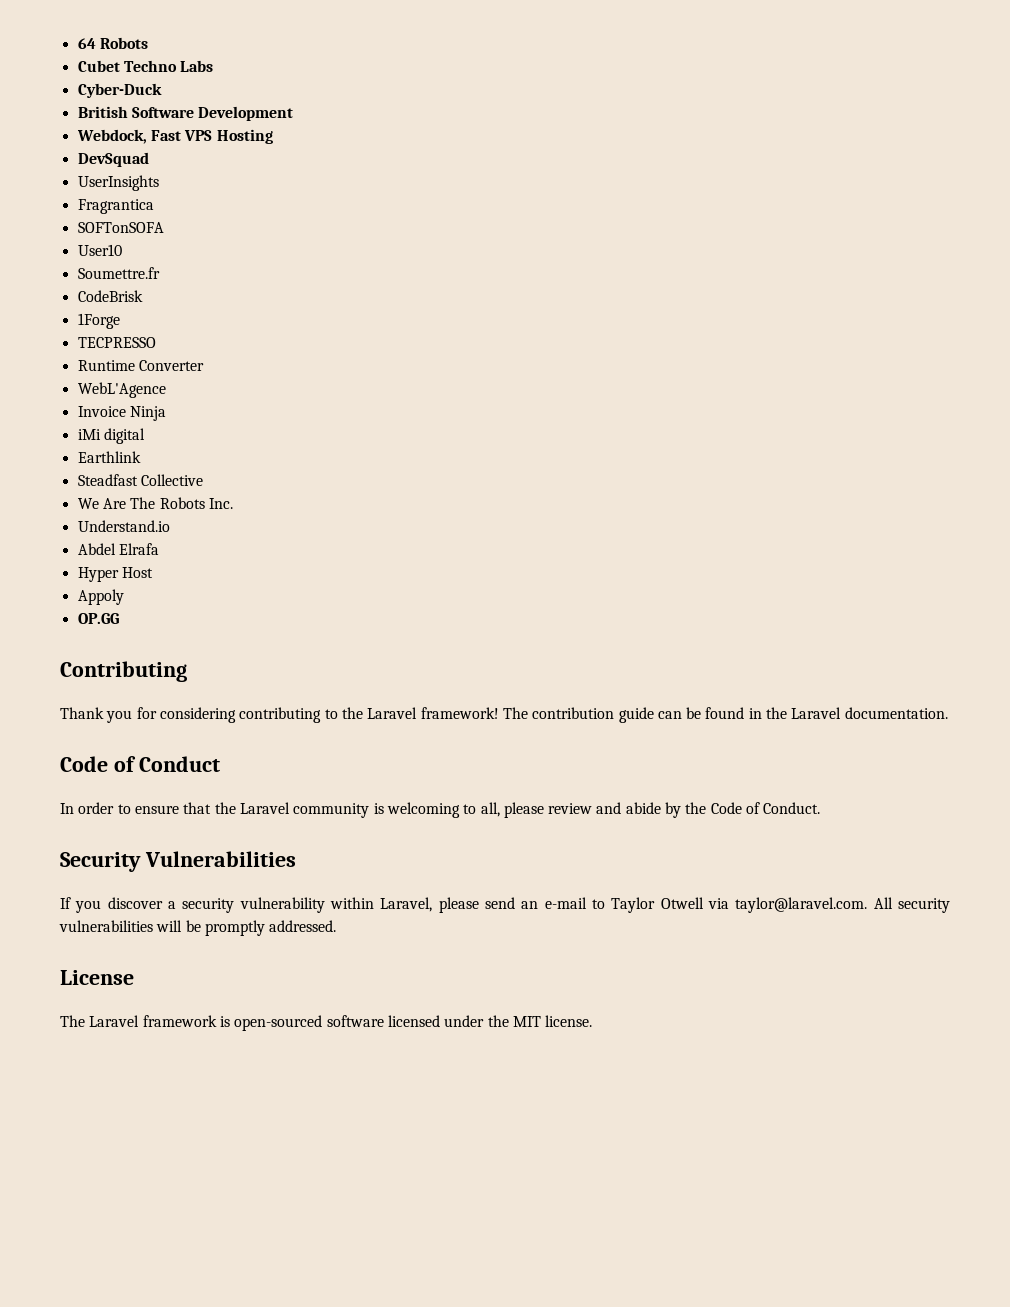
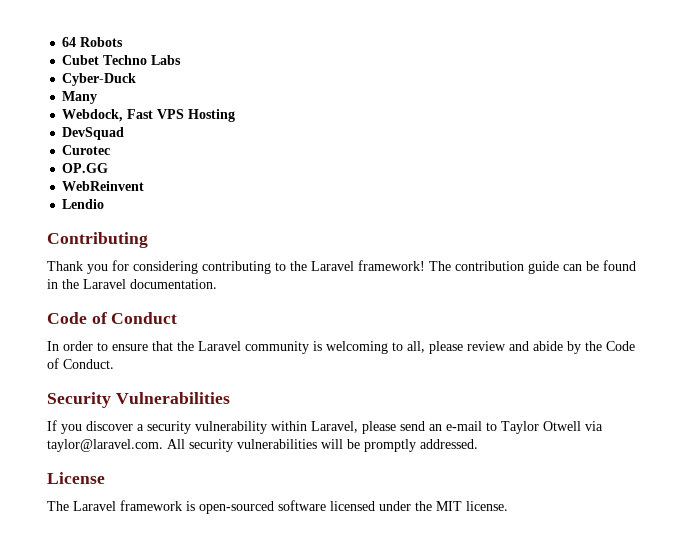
[77,106,294,121] British Software Development -> [62,91,98,104] Many
[77,175,159,191] [77,199,154,214] [77,222,164,233] [77,244,122,256] [77,267,160,279] [77,290,143,302] [77,313,120,329] [77,337,156,348] [77,360,204,371] [77,382,166,398] [77,406,166,421] [77,428,145,444] [77,451,141,463] [77,474,203,486] [77,497,233,509] [77,520,170,532] [77,543,159,555] [77,567,153,582] [77,589,124,605] UserInsights // Fragrantica // SOFTonSOFA // User10 // Soumettre.fr // CodeBrisk // 1Forge // TECPRESSO // Runtime Converter // WebL'Agence // Invoice Ninja // iMi digital // Earthlink // Steadfast Collective // We Are The Robots Inc. // Understand.io // Abdel Elrafa // Hyper Host // Appoly -> [62,145,111,155] Curotec
(119, 618) none -> [62,181,145,191] [62,199,105,209] // WebReinvent // Lendio

